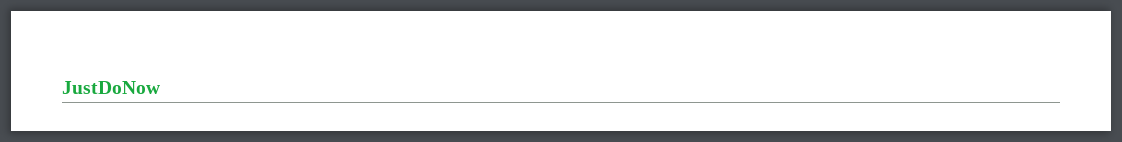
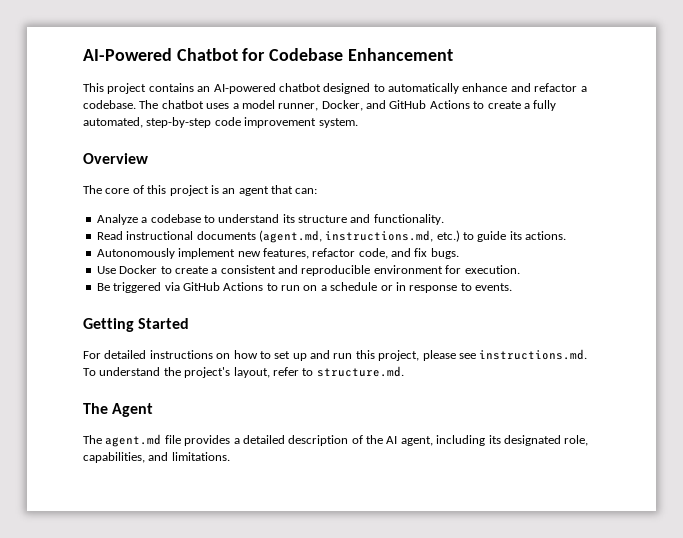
[62,81,160,94] JustDoNow -> [83,48,453,61] [83,83,587,94] [83,100,557,111] [83,117,358,128] [83,153,148,164] [83,185,318,196] [96,214,444,225] [96,230,567,243] [96,248,459,259] [96,265,520,276] [96,282,512,293] [83,318,190,332] [83,349,588,361] [83,366,404,378] [83,403,154,417] [83,434,589,447] [83,452,230,463] AI-Powered Chatbot for Codebase Enhancement // This project contains an AI-powered chatbot designed to automatically enhance and refactor a codebase. The chatbot uses a model runner, Docker, and GitHub Actions to create a fully automated, step-by-step code improvement system. // Overview // The core of this project is an agent that can: // Analyze a codebase to understand its structure and functionality. // Read instructional documents (agent.md, instructions.md, etc.) to guide its actions. // Autonomously implement new features, refactor code, and fix bugs. // Use Docker to create a consistent and reproducible environment for execution. // Be triggered via GitHub Actions to run on a schedule or in response to events. // Getting Started // For detailed instructions on how to set up and run this project, please see instructions.md. To understand the project's layout, refer to structure.md. // The Agent // The agent.md file provides a detailed description of the AI agent, including its designated role, capabilities, and limitations.

